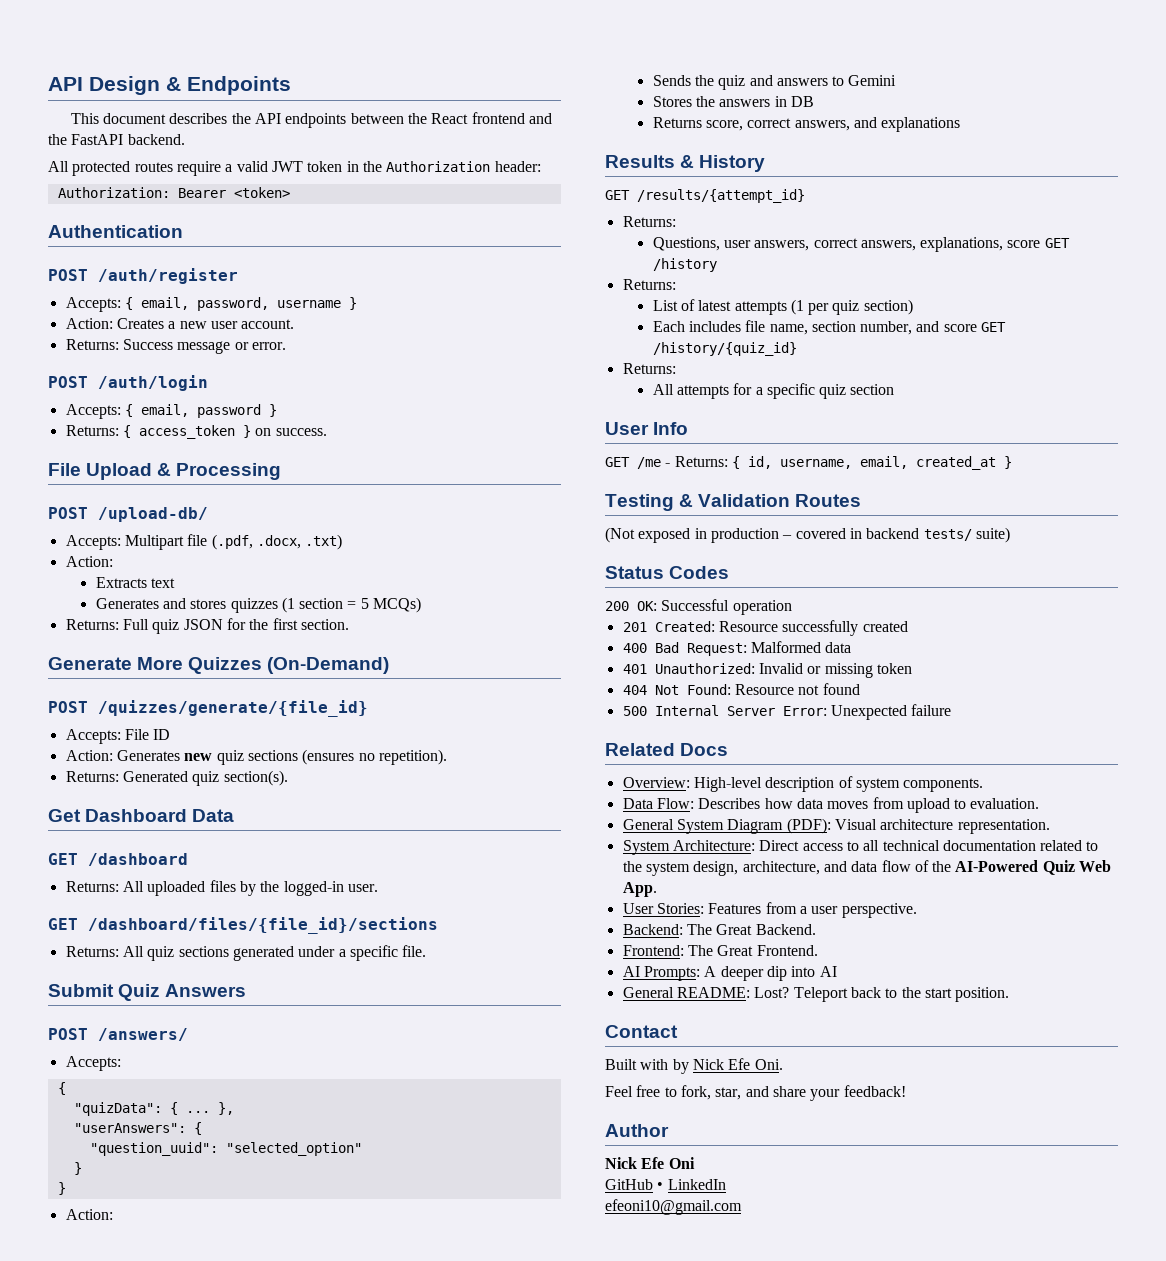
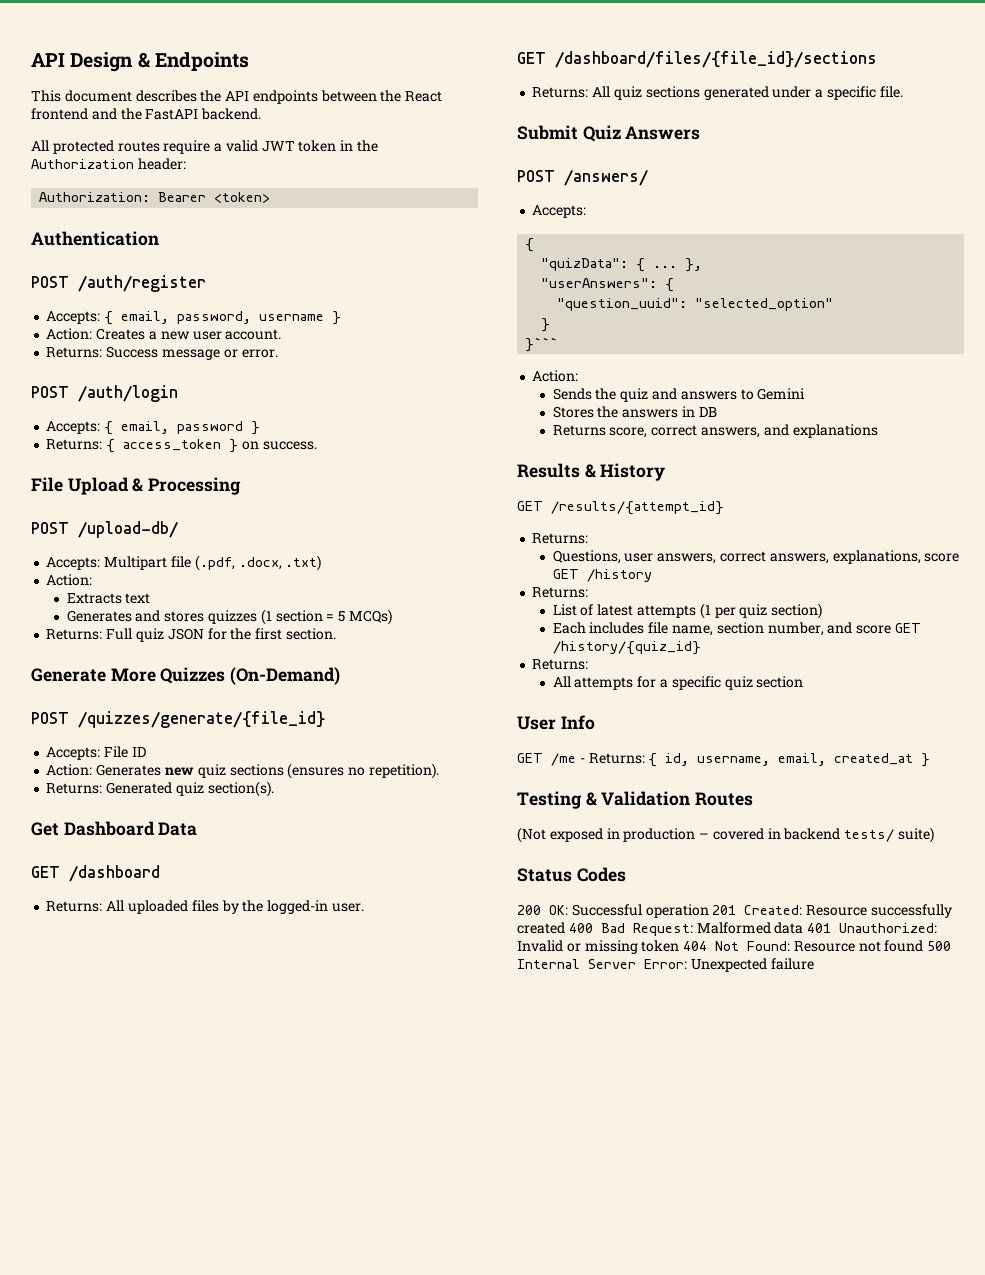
[57,1182,66,1195] } -> [525,337,559,352] }```
(792, 607) // -> (709, 911) none
(908, 626) // -> (565, 928) none
(852, 647) // -> (804, 928) none
(912, 668) // -> (680, 946) none
(860, 689) // -> (924, 946) none
[605,743,729,756] [622,776,984,792] [622,797,1040,813] [622,818,1050,834] [622,840,1099,855] [622,860,1112,876] [622,882,657,897] [622,902,917,918] [622,924,816,935] [622,945,818,956] [622,966,837,981] [622,987,1010,1002] [605,1025,678,1038] [605,1058,783,1074] [605,1085,906,1101] [605,1124,669,1137] [605,1157,695,1169] [605,1179,726,1190] [605,1199,742,1215] // Related Docs // Overview: High-level description of system components. // Data Flow: Describes how data moves from upload to evaluation. // General System Diagram (PDF): Visual architecture representation. // System Architecture: Direct access to all technical documentation related to the system design, architecture, and data flow of the AI-Powered Quiz Web App. // User Stories: Features from a user perspective. // Backend: The Great Backend. // Frontend: The Great Frontend. // AI Prompts: A deeper dip into AI // General README: Lost? Teleport back to the start position. // Contact // Built with by Nick Efe Oni. // Feel free to fork, star, and share your feedback! // Author // Nick Efe Oni // GitHub • LinkedIn // efeoni10@gmail.com -> (814, 964) none

